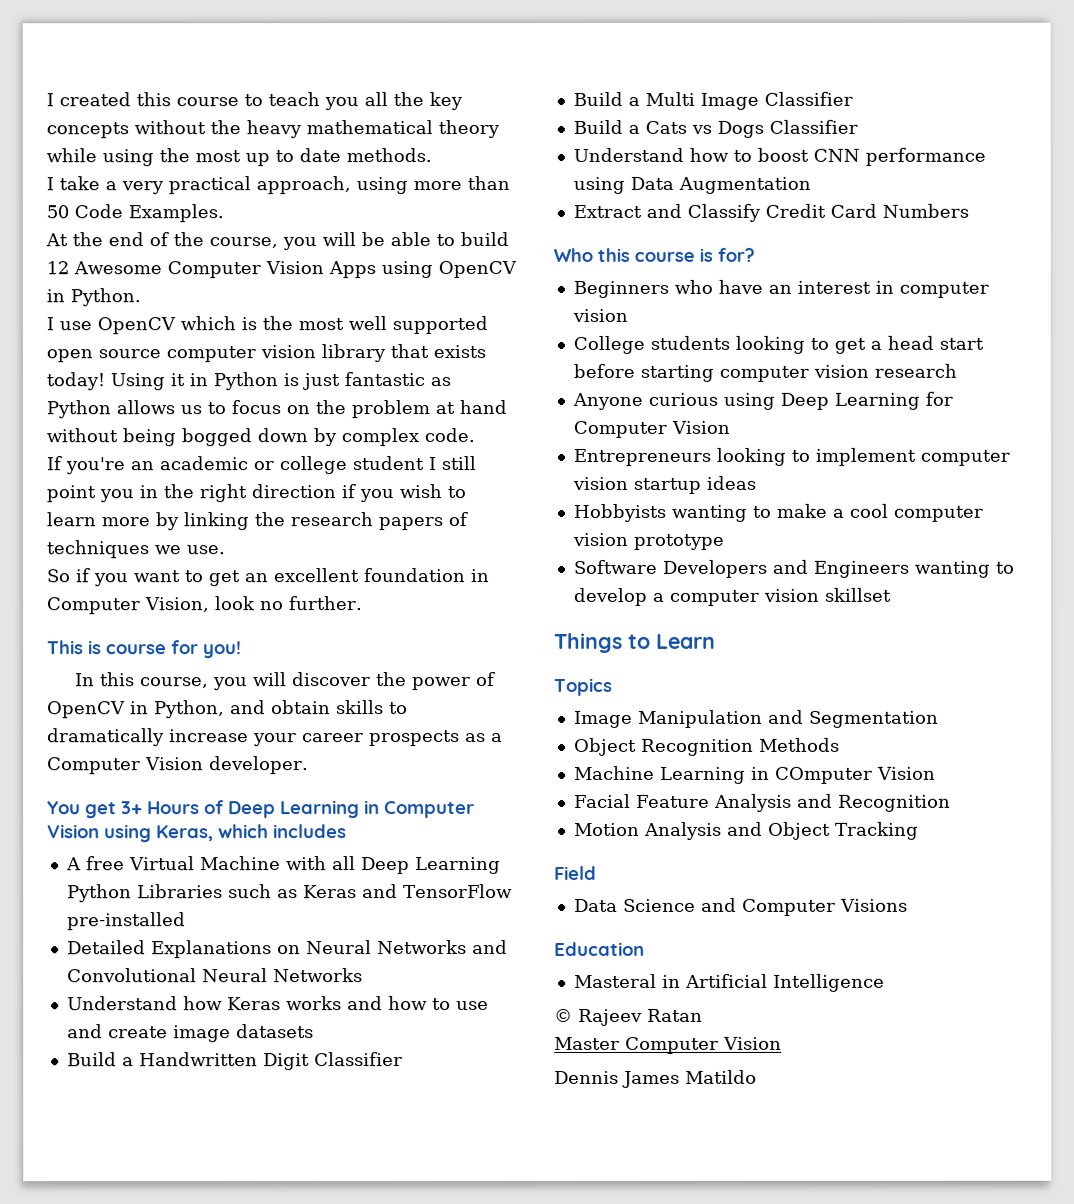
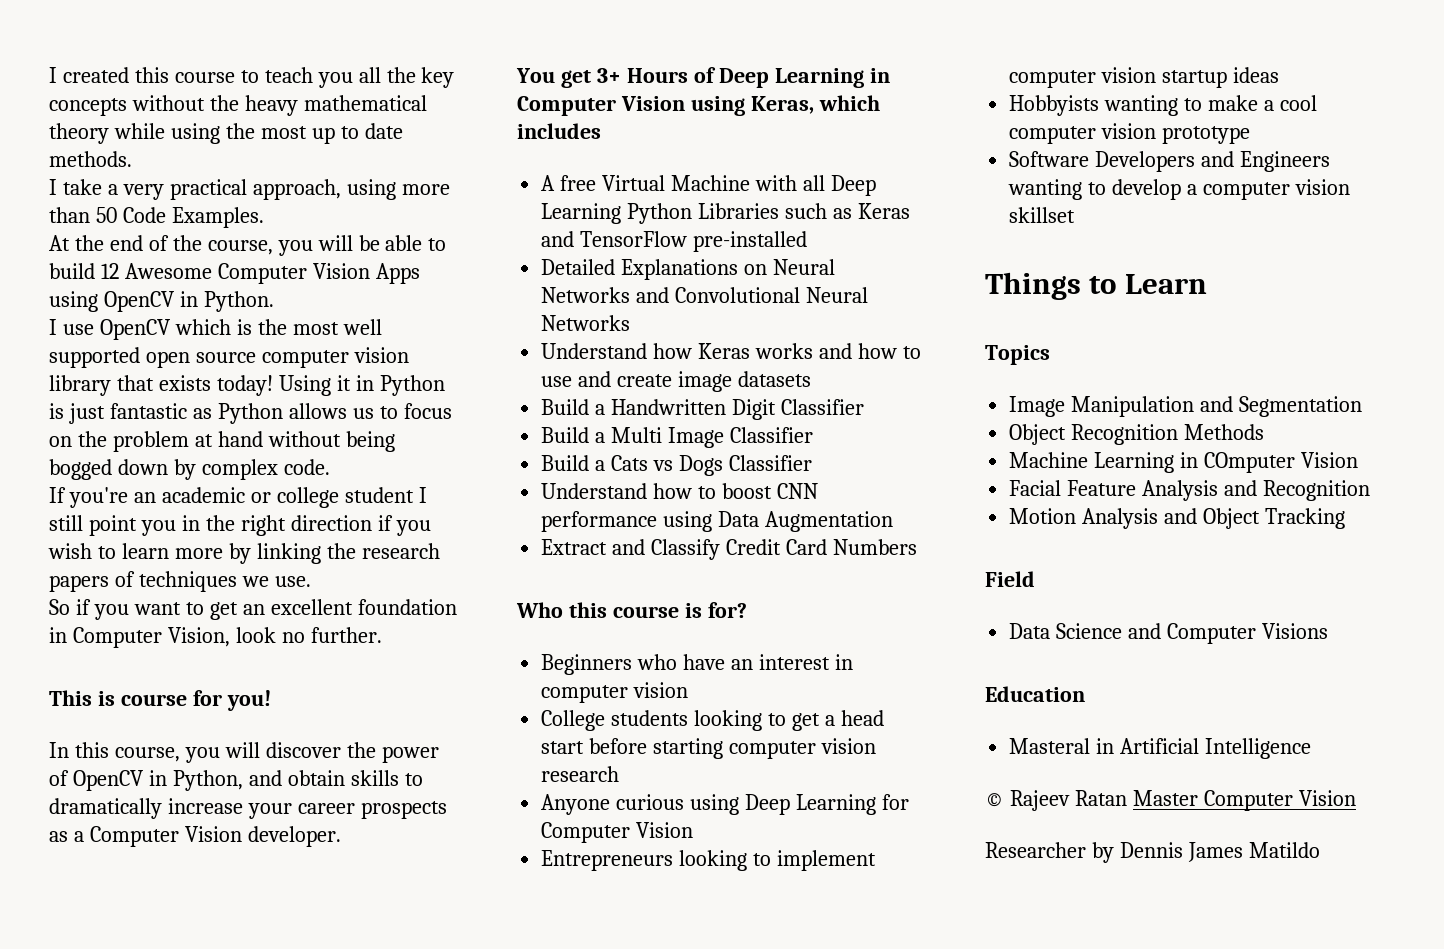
(703, 1015) // -> (1127, 798) none
(782, 1043) none -> [985,842,1114,863] Researcher by

